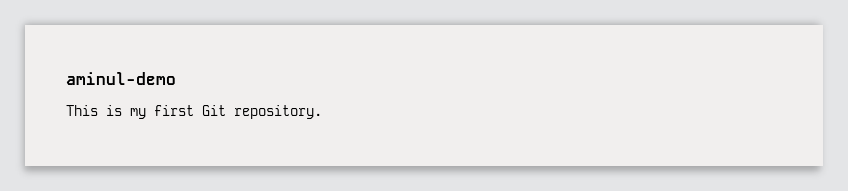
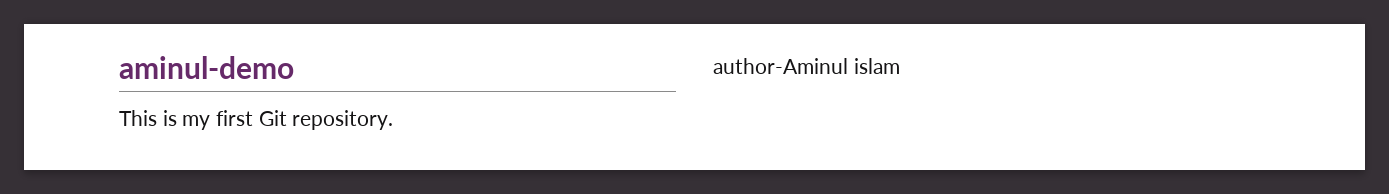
(322, 112) none -> [713,58,900,74] // author-Aminul islam

